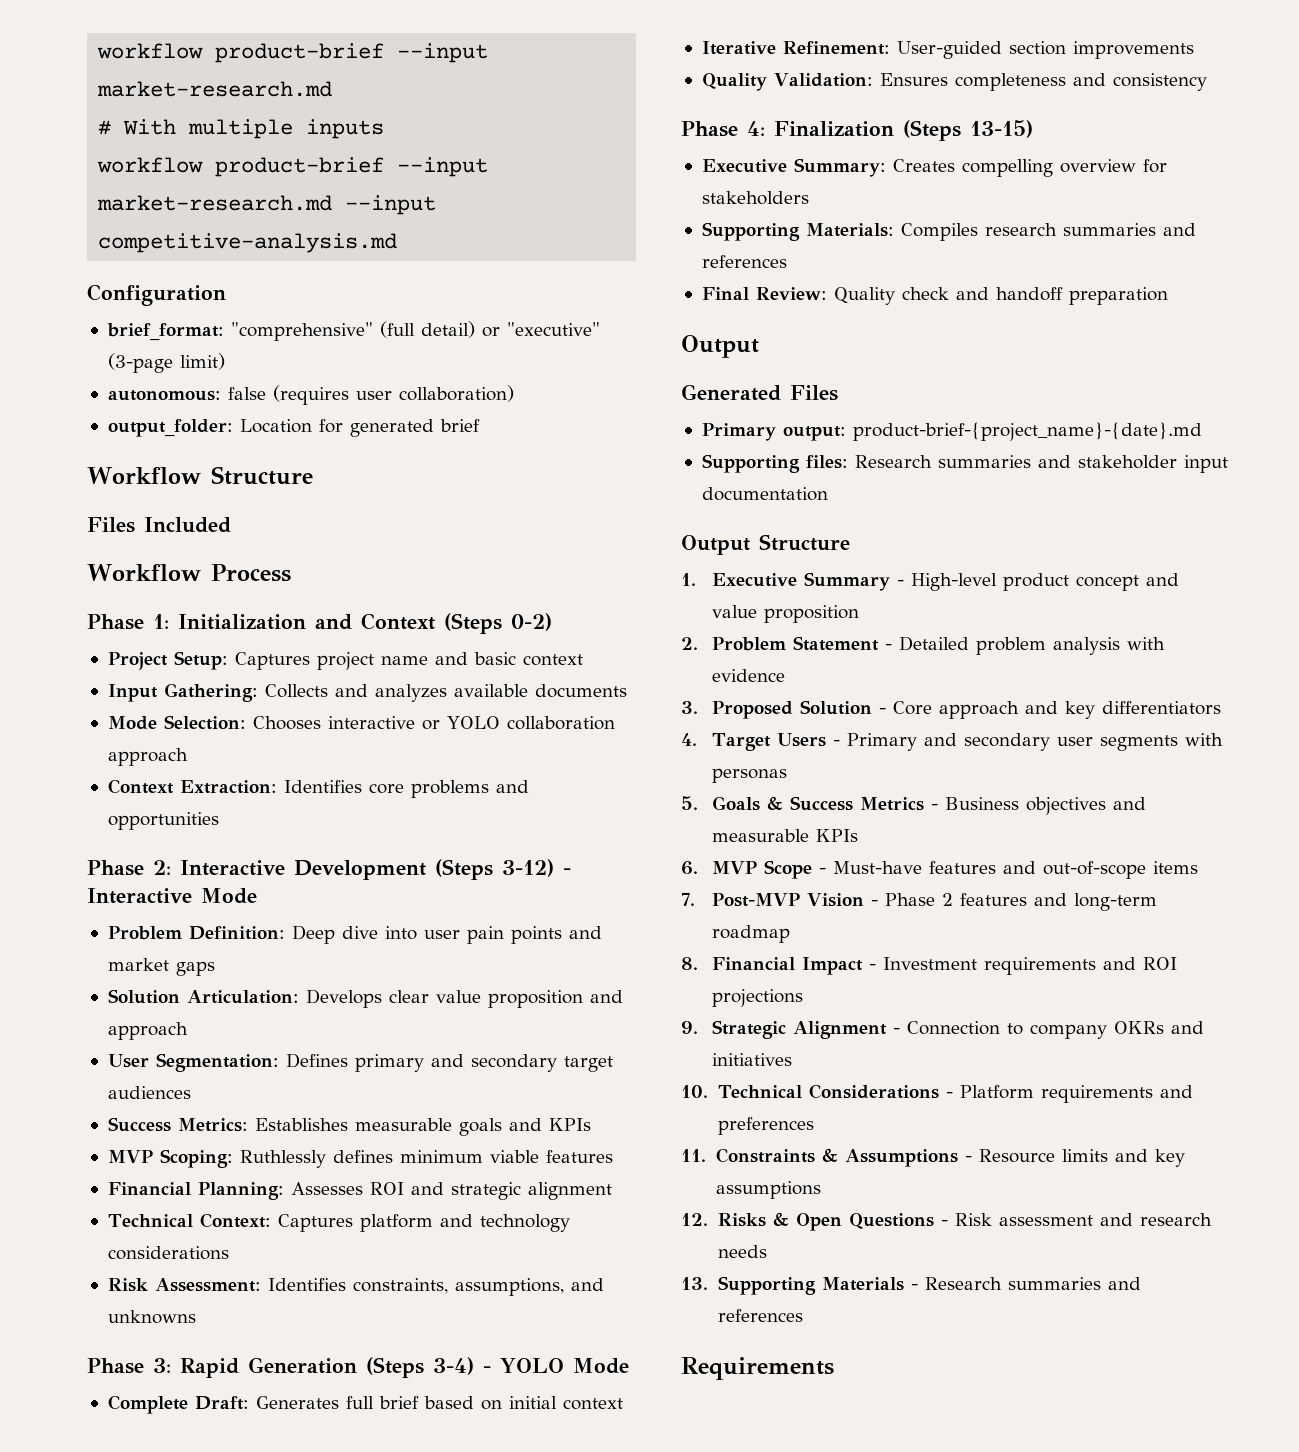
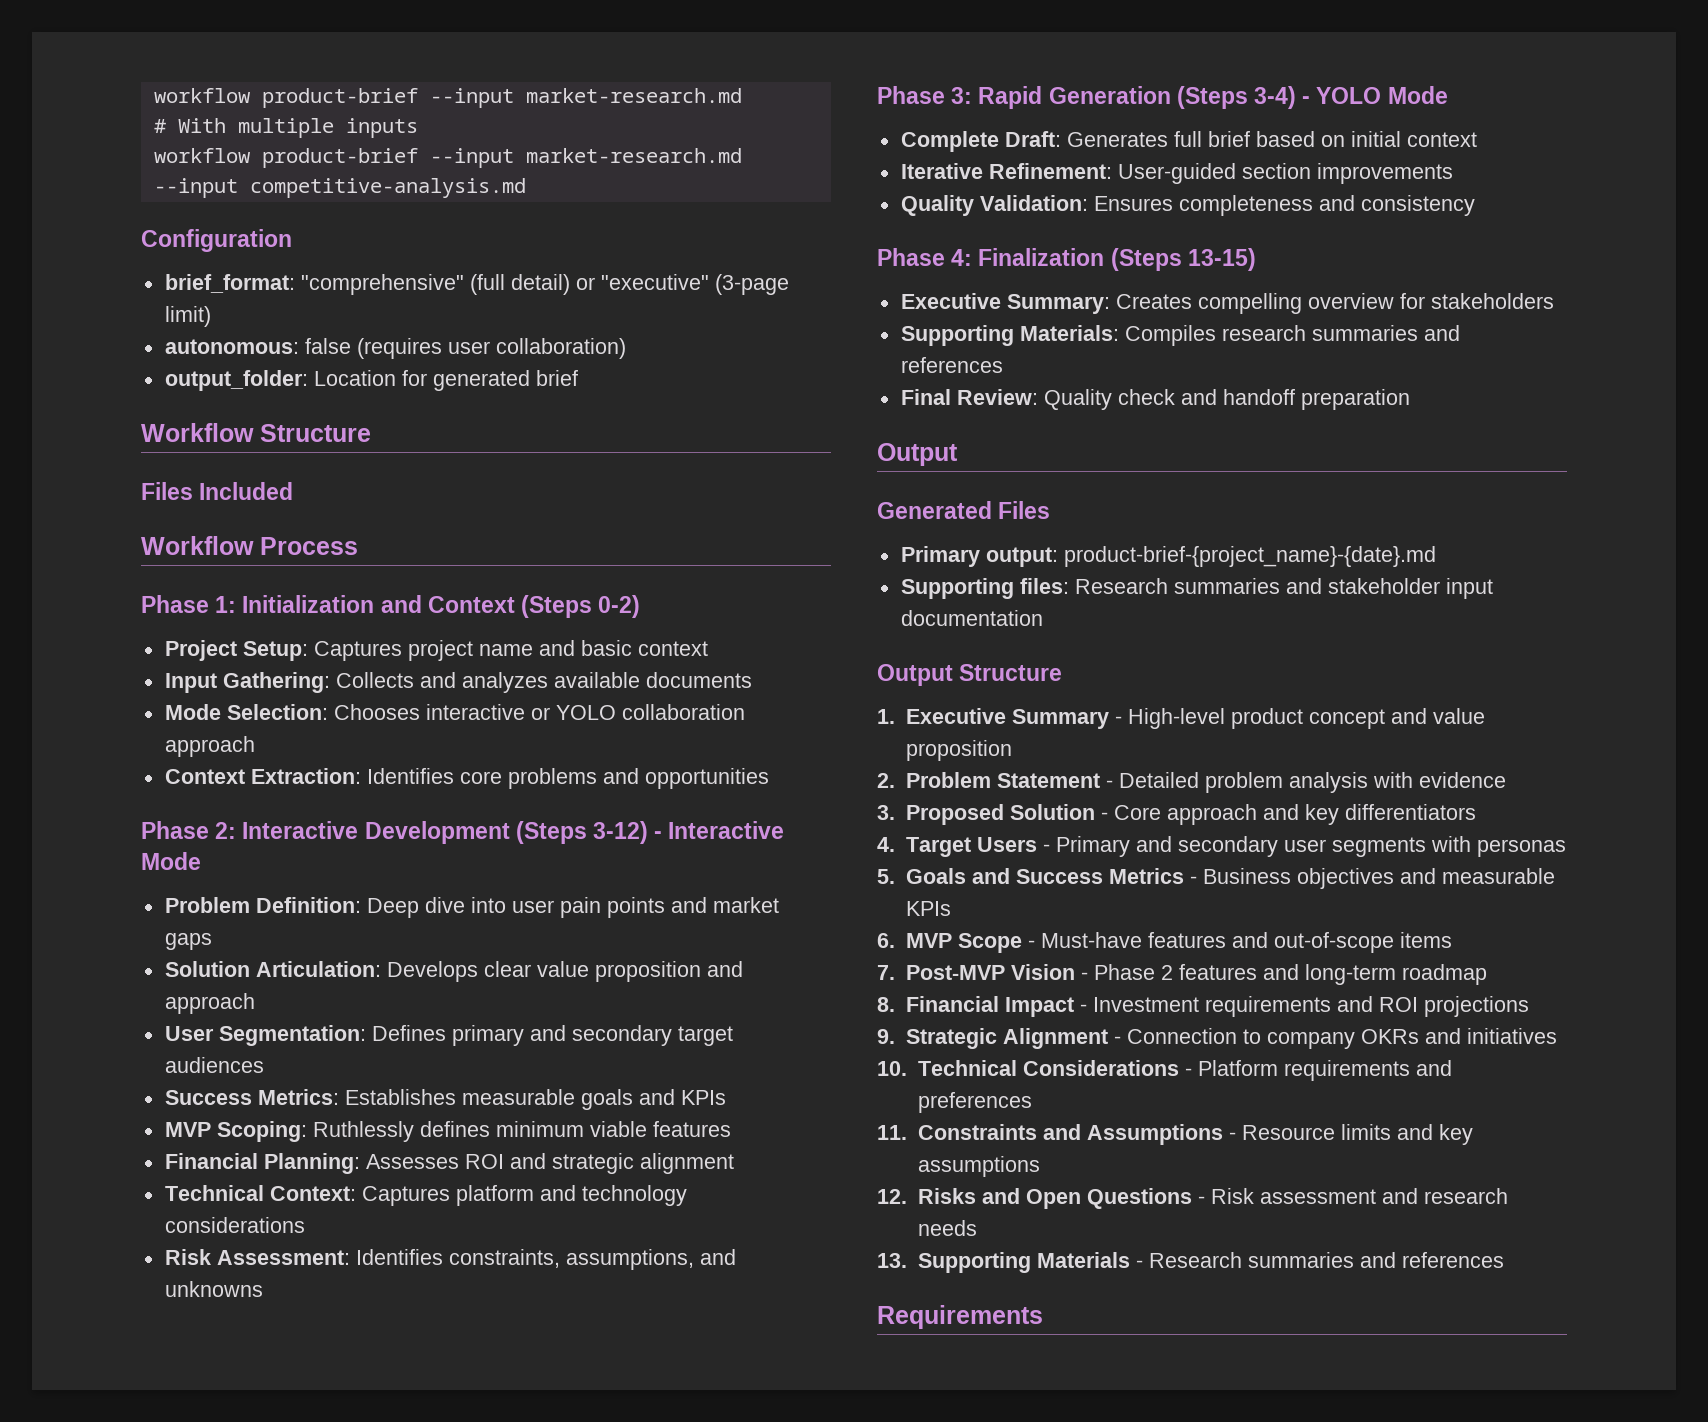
[766,796,783,810] & -> [971,868,1010,884] and
[821,1148,838,1162] & -> [1042,1124,1081,1140] and
[772,1212,789,1226] & -> [981,1188,1020,1204] and

